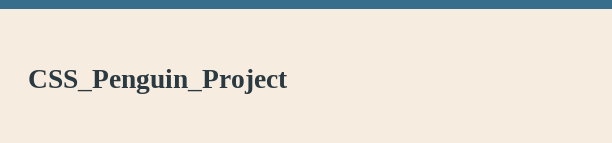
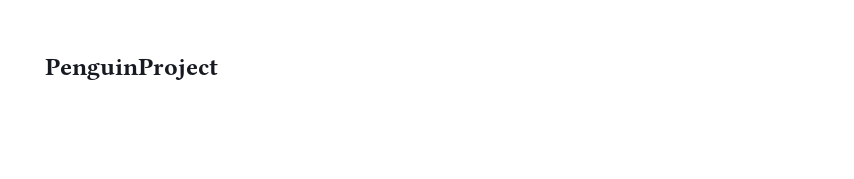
[28,69,288,94] CSS_Penguin_Project -> [45,58,218,80] PenguinProject

